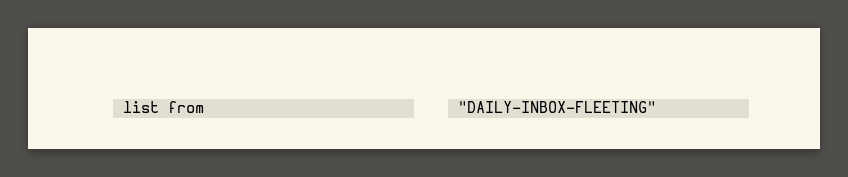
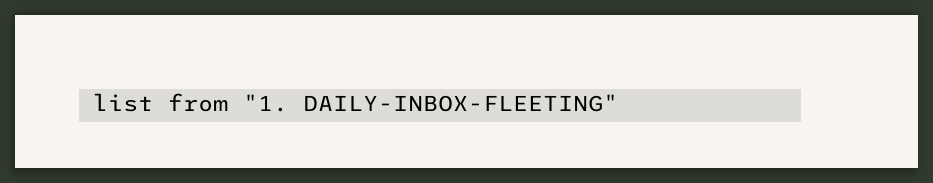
[457,101,656,113] "DAILY-INBOX-FLEETING" -> [242,94,618,112] "1. DAILY-INBOX-FLEETING"

